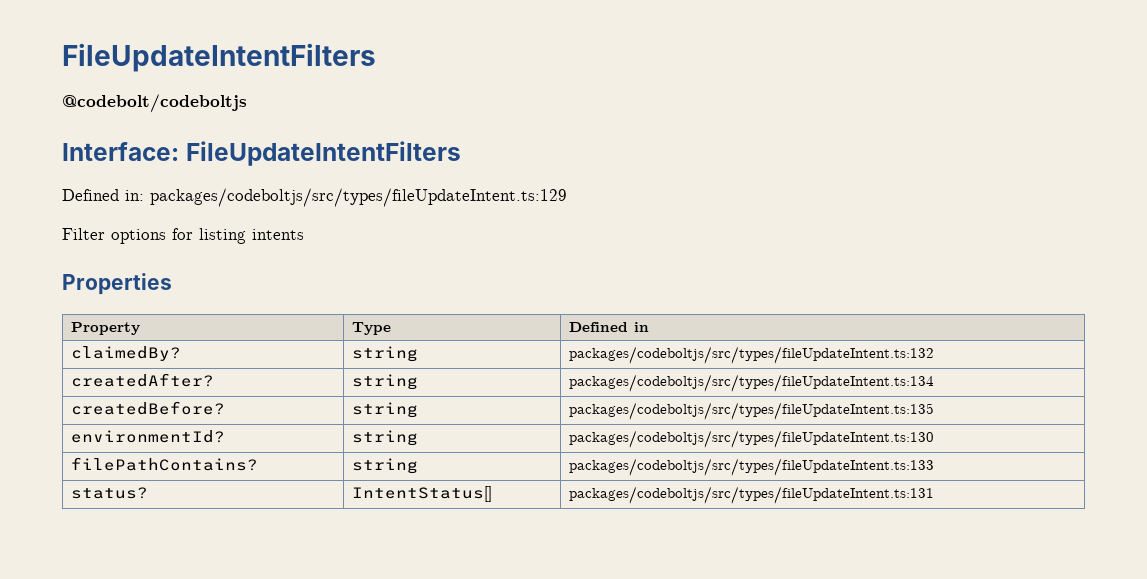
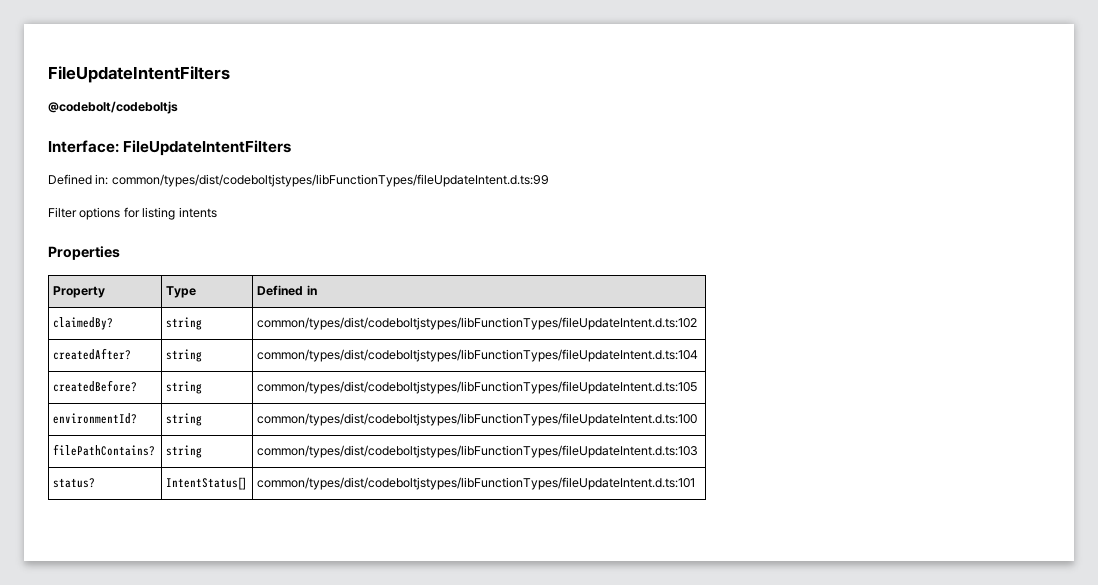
[150,188,567,207] packages/codeboltjs/src/types/fileUpdateIntent.ts:129 -> [111,174,549,187] common/types/dist/codeboltjstypes/libFunctionTypes/fileUpdateIntent.d.ts:99
[569,346,935,364] packages/codeboltjs/src/types/fileUpdateIntent.ts:132 -> [257,317,698,330] common/types/dist/codeboltjstypes/libFunctionTypes/fileUpdateIntent.d.ts:102
[569,374,935,392] packages/codeboltjs/src/types/fileUpdateIntent.ts:134 -> [257,349,699,362] common/types/dist/codeboltjstypes/libFunctionTypes/fileUpdateIntent.d.ts:104
[569,402,935,420] packages/codeboltjs/src/types/fileUpdateIntent.ts:135 -> [257,381,698,394] common/types/dist/codeboltjstypes/libFunctionTypes/fileUpdateIntent.d.ts:105
[569,430,935,448] packages/codeboltjs/src/types/fileUpdateIntent.ts:130 -> [257,413,698,426] common/types/dist/codeboltjstypes/libFunctionTypes/fileUpdateIntent.d.ts:100
[569,458,935,476] packages/codeboltjs/src/types/fileUpdateIntent.ts:133 -> [257,445,699,458] common/types/dist/codeboltjstypes/libFunctionTypes/fileUpdateIntent.d.ts:103
[569,486,935,504] packages/codeboltjs/src/types/fileUpdateIntent.ts:131 -> [257,477,696,490] common/types/dist/codeboltjstypes/libFunctionTypes/fileUpdateIntent.d.ts:101

